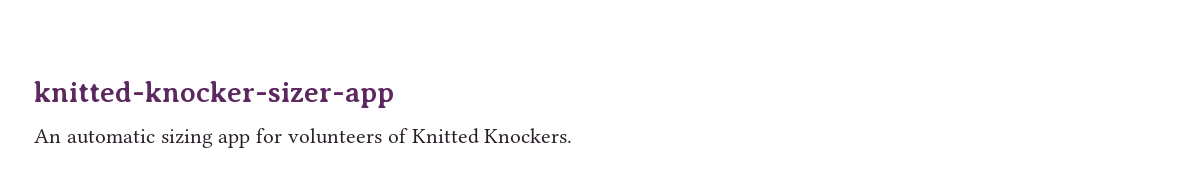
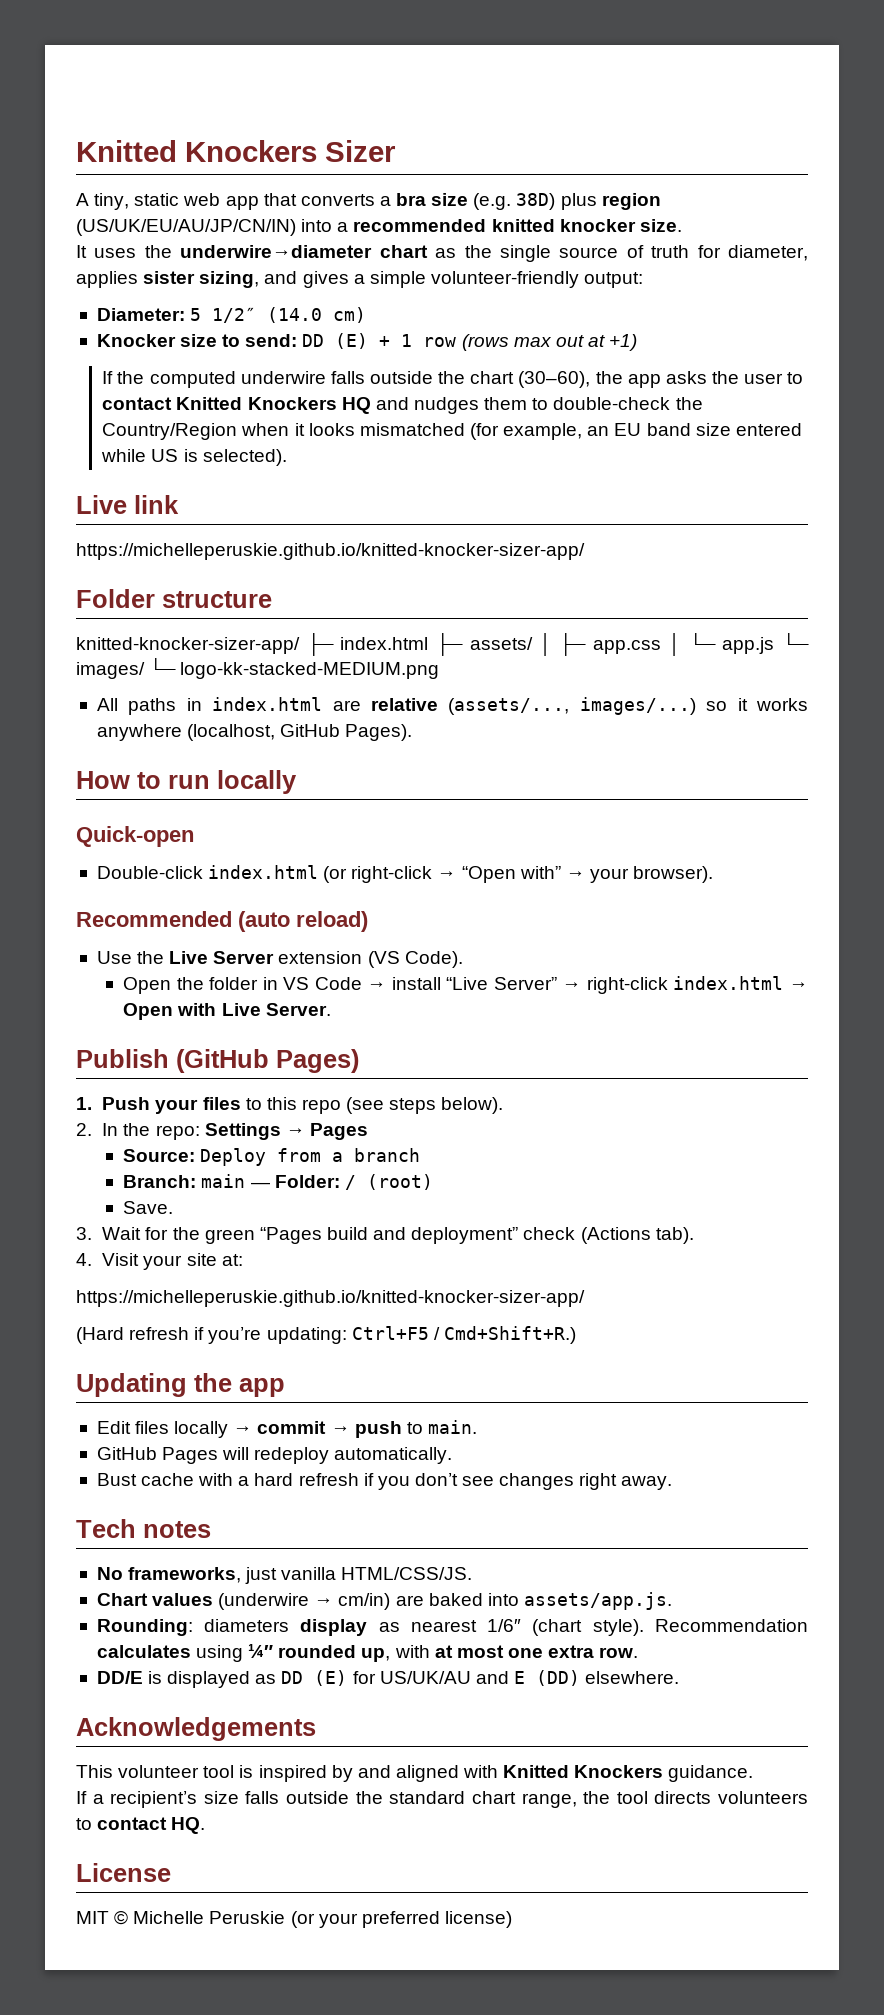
[34,81,394,108] [34,128,573,148] knitted-knocker-sizer-app // An automatic sizing app for volunteers of Knitted Knockers. -> [76,140,396,162] [76,193,661,210] [76,219,682,236] [76,245,808,262] [76,271,644,288] [96,307,367,323] [96,333,638,351] [102,371,804,388] [102,397,703,414] [102,423,802,440] [101,449,287,466] [76,495,179,514] [76,543,585,560] [76,589,272,608] [76,633,810,656] [76,658,440,679] [96,697,808,715] [96,724,413,741] [76,770,297,794] [76,826,194,847] [96,865,714,883] [76,911,368,932] [96,951,463,968] [123,976,808,994] [123,1003,331,1020] [76,1049,359,1073] [76,1097,504,1114] [76,1123,368,1140] [123,1148,421,1166] [123,1174,433,1190] [123,1201,174,1214] [76,1227,694,1244] [76,1253,243,1270] [76,1290,585,1307] [76,1326,576,1344] [76,1373,285,1397] [96,1420,477,1438] [96,1447,453,1464] [96,1473,673,1490] [76,1519,211,1538] [96,1567,473,1584] [96,1592,672,1610] [96,1619,809,1636] [96,1644,639,1662] [96,1670,680,1688] [76,1717,316,1741] [76,1765,754,1782] [76,1791,808,1808] [76,1817,206,1834] [76,1863,171,1882] [76,1910,512,1928] Knitted Knockers Sizer // A tiny, static web app that converts a bra size (e.g. 38D) plus region (US/UK/EU/AU/JP/CN/IN) into a recommended knitted knocker size. // It uses the underwire→diameter chart as the single source of truth for diameter, applies sister sizing, and gives a simple volunteer-friendly output: // Diameter: 5 1/2″ (14.0 cm) // Knocker size to send: DD (E) + 1 row (rows max out at +1) // If the computed underwire falls outside the chart (30–60), the app asks the user to contact Knitted Knockers HQ and nudges them to double-check the Country/Region when it looks mismatched (for example, an EU band size entered while US is selected). // Live link // https://michelleperuskie.github.io/knitted-knocker-sizer-app/ // Folder structure // knitted-knocker-sizer-app/ ├─ index.html ├─ assets/ │ ├─ app.css │ └─ app.js └─ images/ └─ logo-kk-stacked-MEDIUM.png // All paths in index.html are relative (assets/..., images/...) so it works anywhere (localhost, GitHub Pages). // How to run locally // Quick-open // Double-click index.html (or right-click → “Open with” → your browser). // Recommended (auto reload) // Use the Live Server extension (VS Code). // Open the folder in VS Code → install “Live Server” → right-click index.html → Open with Live Server. // Publish (GitHub Pages) // 1. Push your files to this repo (see steps below). // 2. In the repo: Settings → Pages // Source: Deploy from a branch // Branch: main — Folder: / (root) // Save. // 3. Wait for the green “Pages build and deployment” check (Actions tab). // 4. Visit your site at: // https://michelleperuskie.github.io/knitted-knocker-sizer-app/ // (Hard refresh if you’re updating: Ctrl+F5 / Cmd+Shift+R.) // Updating the app // Edit files locally → commit → push to main. // GitHub Pages will redeploy automatically. // Bust cache with a hard refresh if you don’t see changes right away. // Tech notes // No frameworks, just vanilla HTML/CSS/JS. // Chart values (underwire → cm/in) are baked into assets/app.js. // Rounding: diameters display as nearest 1/6″ (chart style). Recommendation calculates using ¼″ rounded up, with at most one extra row. // DD/E is displayed as DD (E) for US/UK/AU and E (DD) elsewhere. // Acknowledgements // This volunteer tool is inspired by and aligned with Knitted Knockers guidance. // If a recipient’s size falls outside the standard chart range, the tool directs volunteers to contact HQ. // License // MIT © Michelle Peruskie (or your preferred license)

